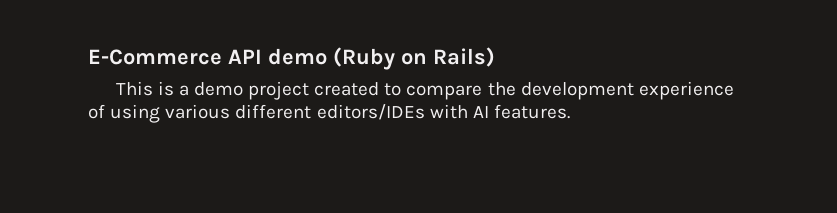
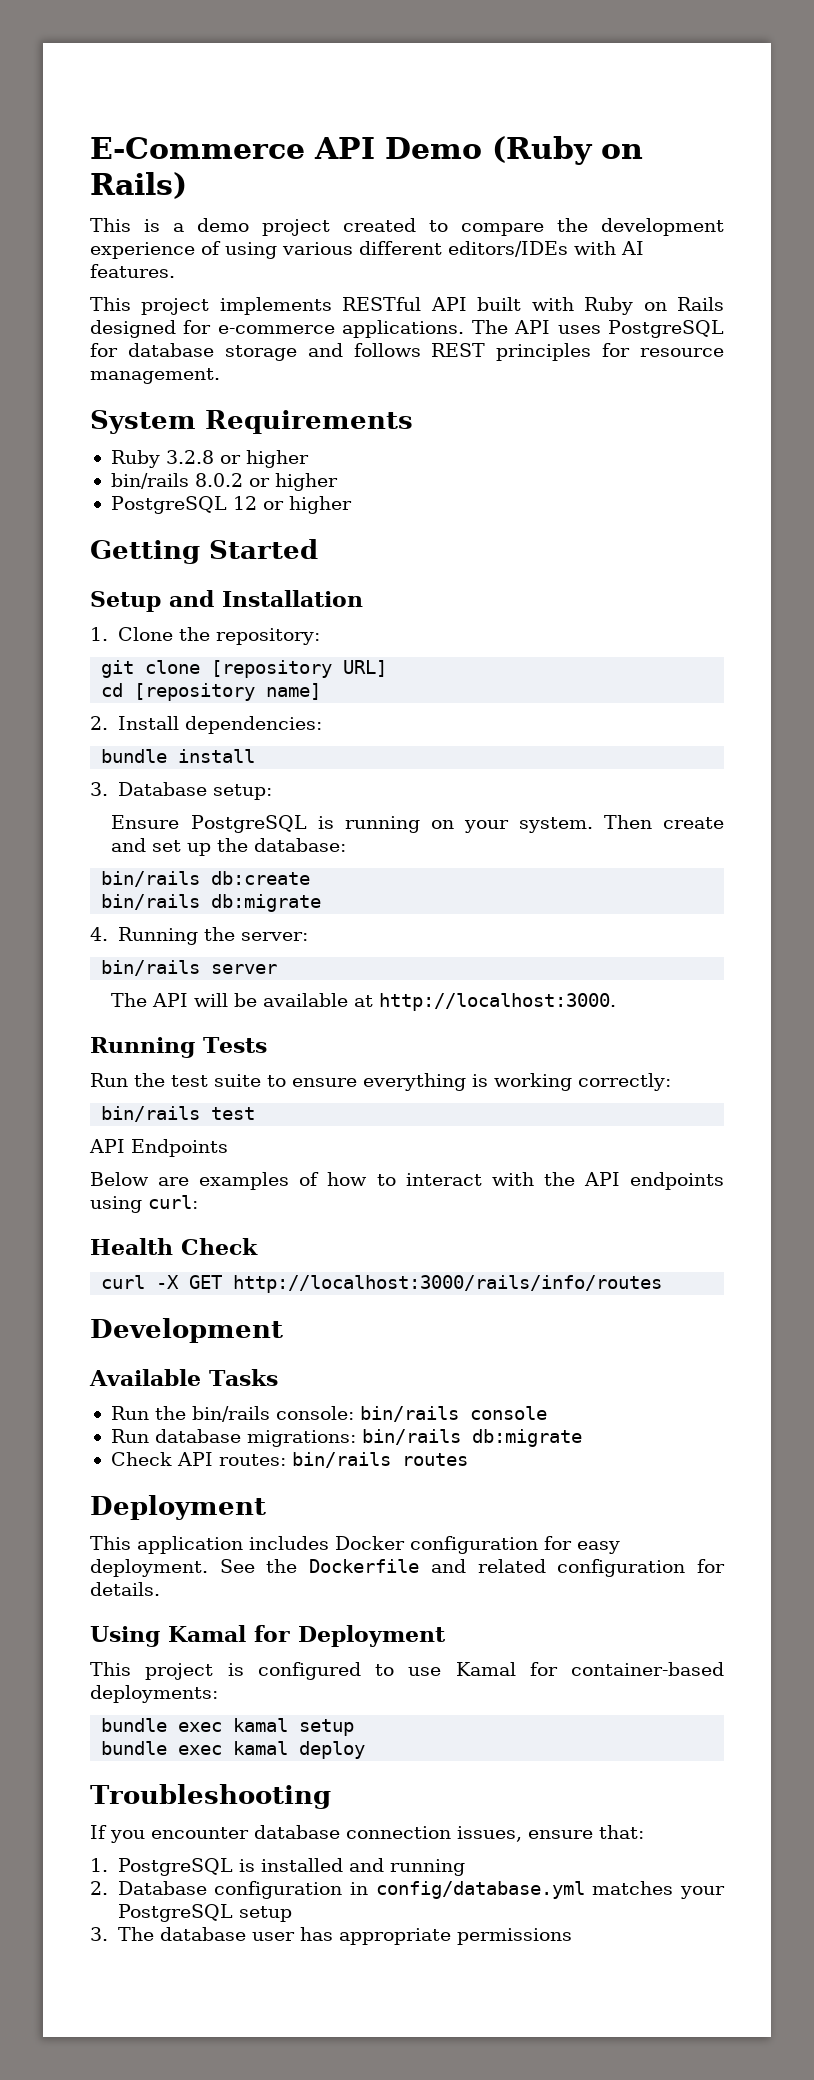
[268,48,327,65] demo -> [385,137,483,159] Demo
(570, 111) none -> [90,297,725,315] [90,320,725,338] [90,343,724,361] [90,368,220,384] [90,410,413,434] [110,450,309,468] [110,473,338,491] [110,496,352,514] [90,539,318,564] [90,590,363,612] [90,627,320,645] [101,660,388,678] [101,683,322,701] [90,716,322,734] [101,749,256,763] [90,782,272,800] [111,815,724,833] [111,838,347,856] [101,871,311,887] [101,894,322,912] [90,927,308,945] [101,960,278,976] [111,993,617,1011] [90,1037,267,1058] [90,1073,671,1091] [101,1106,256,1122] [89,1139,228,1157] [90,1172,725,1190] [90,1195,198,1213] [90,1238,258,1255] [101,1275,663,1293] [90,1318,283,1343] [89,1369,278,1386] [110,1406,547,1422] [110,1429,582,1447] [110,1452,468,1468] [90,1495,266,1520] [90,1536,620,1554] [90,1559,725,1577] [90,1582,160,1596] [90,1625,446,1647] [90,1662,724,1680] [90,1685,218,1703] [101,1718,355,1736] [101,1741,366,1759] [90,1784,331,1809] [90,1825,644,1843] [90,1858,466,1876] [90,1881,725,1899] [117,1904,293,1922] [90,1927,572,1945] // This project implements RESTful API built with Ruby on Rails designed for e-commerce applications. The API uses PostgreSQL for database storage and follows REST principles for resource management. // System Requirements // Ruby 3.2.8 or higher // bin/rails 8.0.2 or higher // PostgreSQL 12 or higher // Getting Started // Setup and Installation // 1. Clone the repository: // git clone [repository URL] // cd [repository name] // 2. Install dependencies: // bundle install // 3. Database setup: // Ensure PostgreSQL is running on your system. Then create and set up the database: // bin/rails db:create // bin/rails db:migrate // 4. Running the server: // bin/rails server // The API will be available at http://localhost:3000. // Running Tests // Run the test suite to ensure everything is working correctly: // bin/rails test // API Endpoints // Below are examples of how to interact with the API endpoints using curl: // Health Check // curl -X GET http://localhost:3000/rails/info/routes // Development // Available Tasks // Run the bin/rails console: bin/rails console // Run database migrations: bin/rails db:migrate // Check API routes: bin/rails routes // Deployment // This application includes Docker configuration for easy deployment. See the Dockerfile and related configuration for details. // Using Kamal for Deployment // This project is configured to use Kamal for container-based deployments: // bundle exec kamal setup // bundle exec kamal deploy // Troubleshooting // If you encounter database connection issues, ensure that: // 1. PostgreSQL is installed and running // 2. Database configuration in config/database.yml matches your PostgreSQL setup // 3. The database user has appropriate permissions

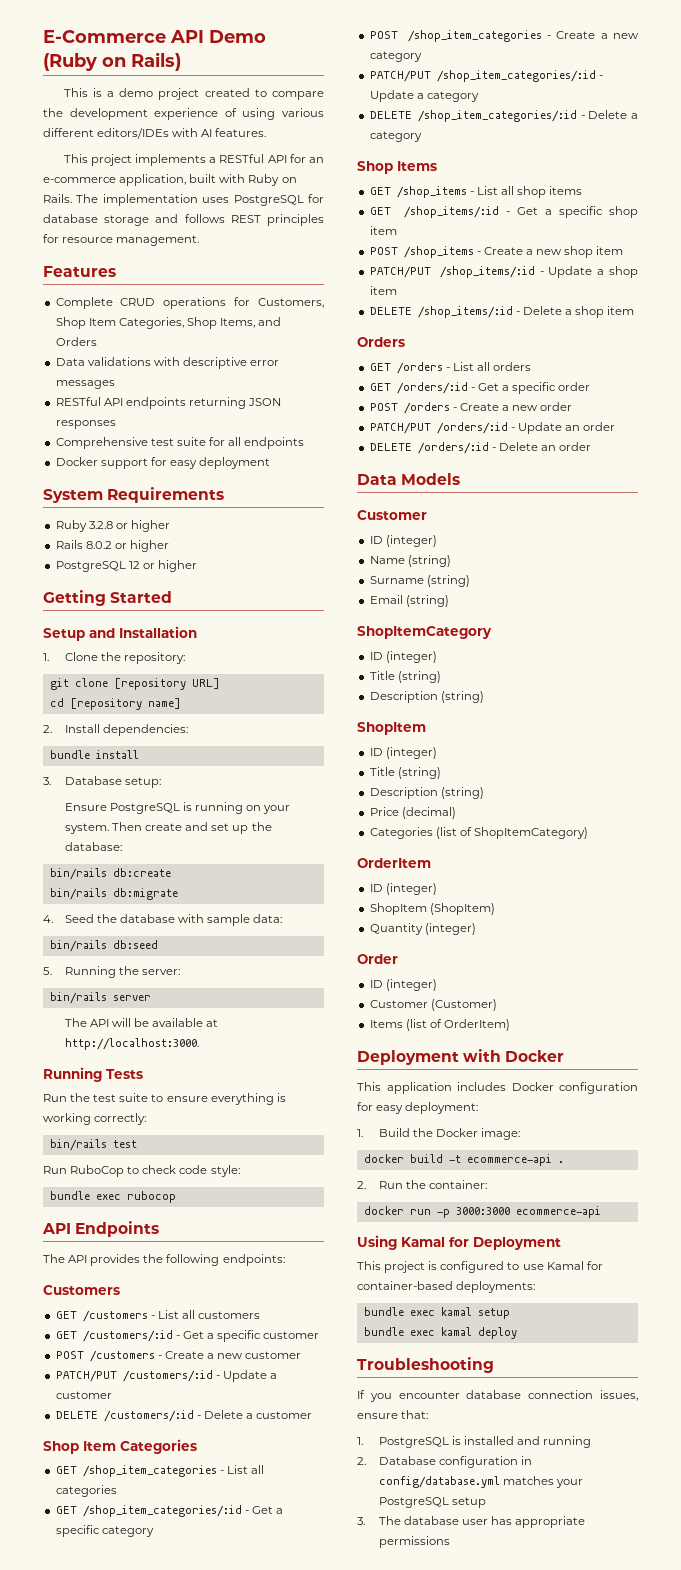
[342,297,725,315] [90,320,551,338] RESTful API built with Ruby on Rails designed for e-commerce applications. The API -> [209,154,324,163] [43,174,297,186] [43,194,198,206] a RESTful API for an e-commerce application, built with Ruby on Rails. The implementation
(220, 376) none -> [43,266,116,277] [55,297,324,309] [55,317,282,329] [55,337,97,346] [55,357,280,369] [55,380,115,389] [55,397,282,409] [55,420,116,429] [55,437,305,449] [55,457,271,469] // Features // Complete CRUD operations for Customers, Shop Item Categories, Shop Items, and Orders // Data validations with descriptive error messages // RESTful API endpoints returning JSON responses // Comprehensive test suite for all endpoints // Docker support for easy deployment
[110,473,189,489] bin/rails -> [55,540,83,549] Rails
(108, 934) none -> [64,914,283,926] [49,940,158,952] [43,967,52,975] Seed the database with sample data: // bin/rails db:seed // 5.
[89,1139,228,1157] [90,1172,725,1190] [90,1195,198,1213] [90,1238,258,1255] [101,1275,663,1293] [90,1318,283,1343] [89,1369,278,1386] [110,1406,547,1422] [110,1429,582,1447] [110,1452,468,1468] [90,1495,266,1520] API Endpoints // Below are examples of how to interact with the API endpoints using curl: // Health Check // curl -X GET http://localhost:3000/rails/info/routes // Development // Available Tasks // Run the bin/rails console: bin/rails console // Run database migrations: bin/rails db:migrate // Check API routes: bin/rails routes // Deployment -> [43,1165,240,1177] [49,1191,176,1203] [42,1221,160,1237] [43,1254,285,1266] [43,1285,120,1295] [55,1310,261,1322] [55,1330,320,1342] [55,1350,302,1362] [55,1370,277,1382] [55,1391,112,1399] [55,1410,313,1422] [43,1439,197,1454] [55,1465,264,1477] [55,1485,117,1497] [55,1505,283,1517] [55,1525,154,1537] [369,30,639,42] [369,51,422,62] [369,70,603,82] [369,90,479,102] [369,110,638,122] [369,131,422,142] [357,161,437,174] [369,186,583,198] [369,206,638,218] [369,226,397,235] [369,246,624,258] [369,266,638,278] [369,286,397,295] [369,306,635,318] [357,337,405,347] [369,362,532,374] [369,382,591,394] [369,402,573,414] [369,422,616,434] [369,442,592,454] [357,473,461,485] [357,510,427,520] [369,535,437,547] [369,555,451,567] [369,575,470,587] [369,595,449,607] [357,626,492,639] [369,651,437,663] [369,671,441,683] [369,691,484,703] [357,722,426,735] [369,747,437,759] [369,767,441,779] [369,787,484,799] [369,807,456,819] [369,827,588,839] [357,858,431,868] [369,883,437,895] [369,903,495,915] [369,923,476,935] [357,954,398,964] [369,979,437,991] [369,999,497,1011] [369,1019,510,1031] [357,1049,565,1065] Run RuboCop to check code style: // bundle exec rubocop // API Endpoints // The API provides the following endpoints: // Customers // GET /customers - List all customers // GET /customers/:id - Get a specific customer // POST /customers - Create a new customer // PATCH/PUT /customers/:id - Update a customer // DELETE /customers/:id - Delete a customer // Shop Item Categories // GET /shop_item_categories - List all categories // GET /shop_item_categories/:id - Get a specific category // POST /shop_item_categories - Create a new category // PATCH/PUT /shop_item_categories/:id - Update a category // DELETE /shop_item_categories/:id - Delete a category // Shop Items // GET /shop_items - List all shop items // GET /shop_items/:id - Get a specific shop item // POST /shop_items - Create a new shop item // PATCH/PUT /shop_items/:id - Update a shop item // DELETE /shop_items/:id - Delete a shop item // Orders // GET /orders - List all orders // GET /orders/:id - Get a specific order // POST /orders - Create a new order // PATCH/PUT /orders/:id - Update an order // DELETE /orders/:id - Delete an order // Data Models // Customer // ID (integer) // Name (string) // Surname (string) // Email (string) // ShopItemCategory // ID (integer) // Title (string) // Description (string) // ShopItem // ID (integer) // Title (string) // Description (string) // Price (decimal) // Categories (list of ShopItemCategory) // OrderItem // ID (integer) // ShopItem (ShopItem) // Quantity (integer) // Order // ID (integer) // Customer (Customer) // Items (list of OrderItem) // Deployment with Docker
[90,1559,725,1577] [90,1582,160,1596] deployment. See the Dockerfile and related configuration for details. -> [405,1102,479,1114] [357,1128,521,1140] [363,1154,564,1166] [357,1180,488,1189] [363,1206,601,1218] deployment: // 1. Build the Docker image: // docker build -t ecommerce-api . // 2. Run the container: // docker run -p 3000:3000 ecommerce-api

